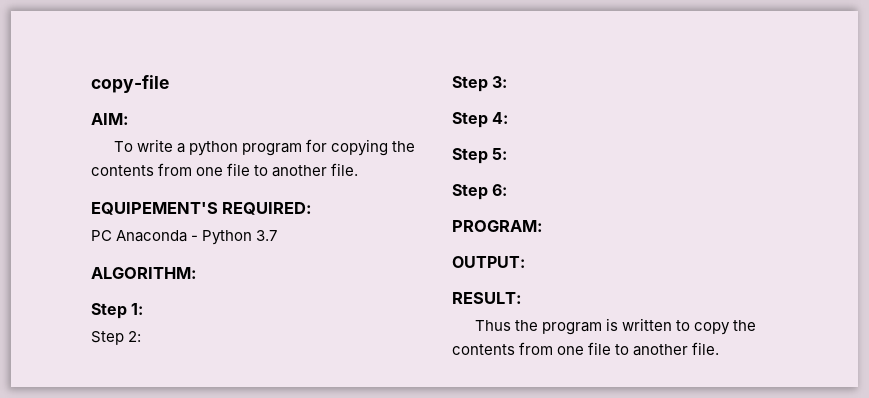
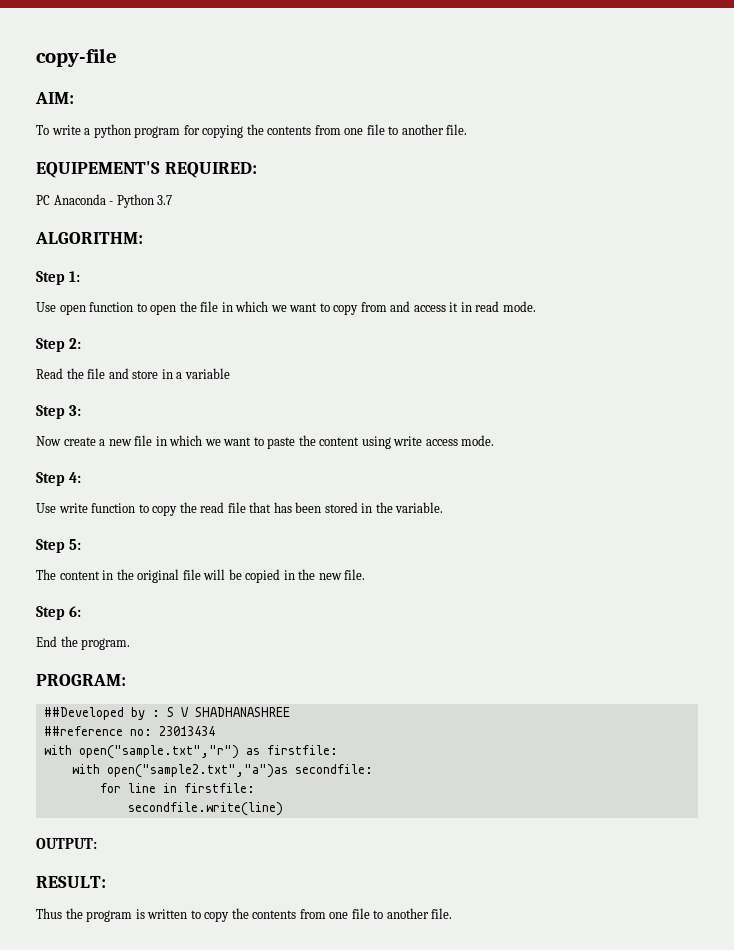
[91,331,142,345] [452,76,508,92] [452,112,509,128] [452,148,508,164] [452,184,508,200] [452,220,543,232] Step 2: // Step 3: // Step 4: // Step 5: // Step 6: // PROGRAM: -> [36,301,536,315] [36,338,82,352] [36,368,230,379] [36,405,82,419] [36,435,495,449] [36,472,82,486] [36,502,444,516] [36,539,82,553] [36,569,366,583] [36,606,82,620] [36,636,131,650] [36,674,126,686] [43,707,290,720] [43,726,215,736] [43,745,338,759] [71,764,373,778] [99,783,255,793] [127,802,283,816] Use open function to open the file in which we want to copy from and access it in read mode. // Step 2: // Read the file and store in a variable // Step 3: // Now create a new file in which we want to paste the content using write access mode. // Step 4: // Use write function to copy the read file that has been stored in the variable. // Step 5: // The content in the original file will be copied in the new file. // Step 6: // End the program. // PROGRAM: // ##Developed by : S V SHADHANASHREE // ##reference no: 23013434 // with open("sample.txt","r") as firstfile: // with open("sample2.txt","a")as secondfile: // for line in firstfile: // secondfile.write(line)

